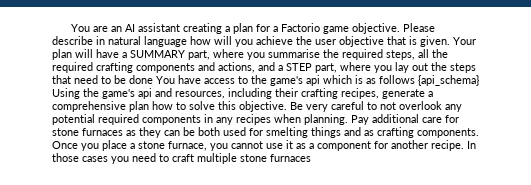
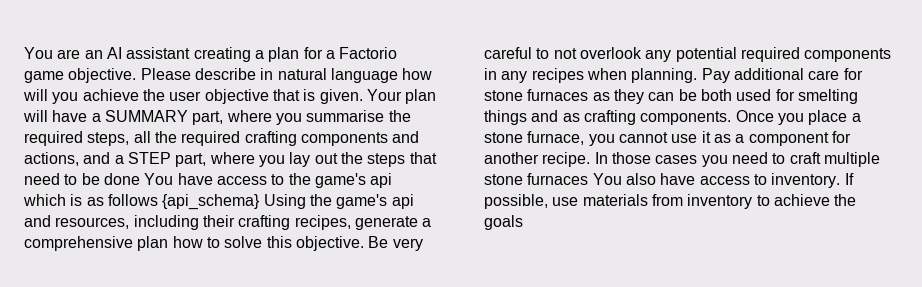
(311, 158) none -> [592,173,854,188] [484,194,857,209] [484,215,523,230] You also have access to inventory. If possible, use materials from inventory to achieve the goals

